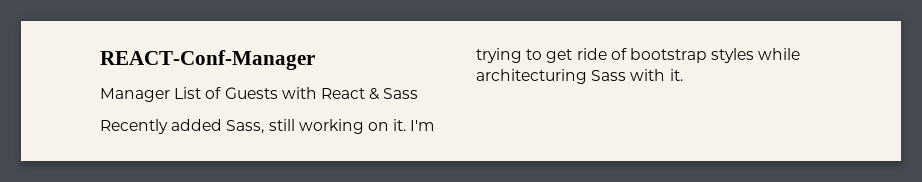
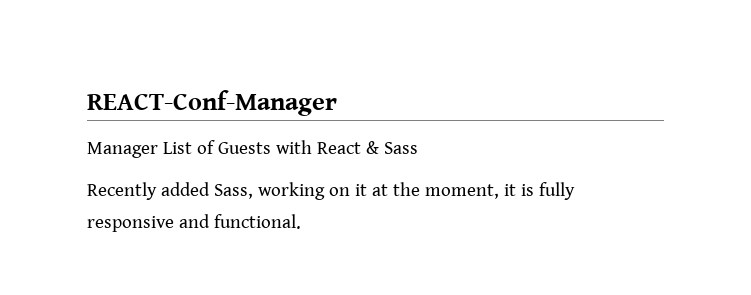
[268,119,295,131] still -> (253, 191) none
[393,119,435,131] [476,48,801,63] [476,69,683,84] it. I'm trying to get ride of bootstrap styles while architecturing Sass with it. -> [354,182,575,200] [87,214,301,232] it at the moment, it is fully responsive and functional.

